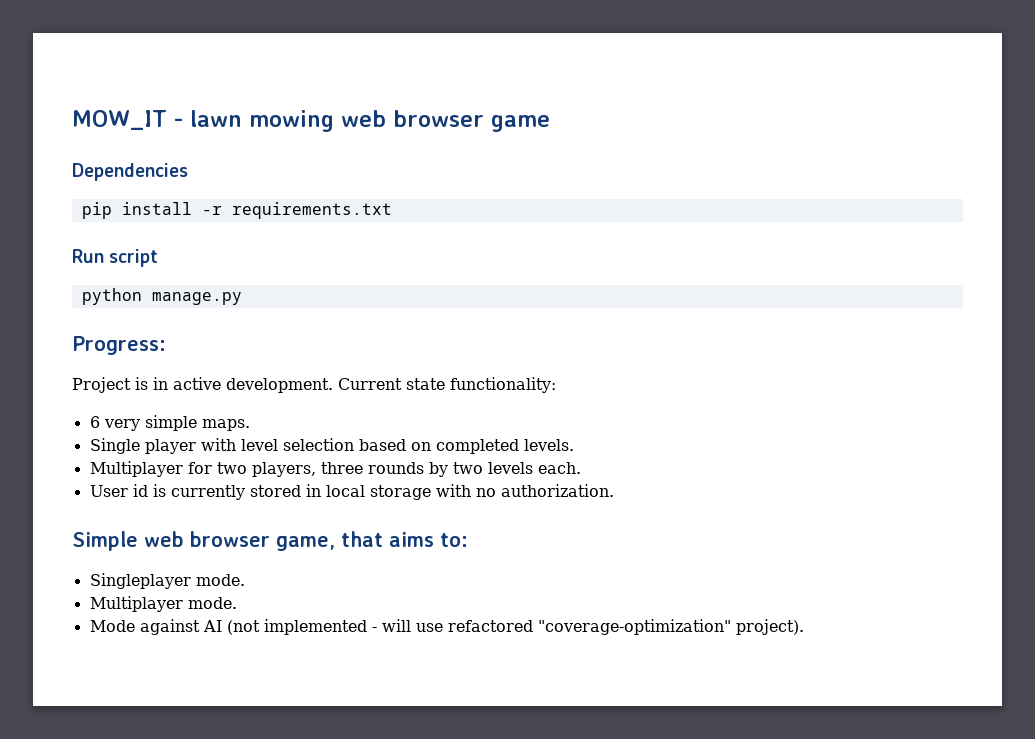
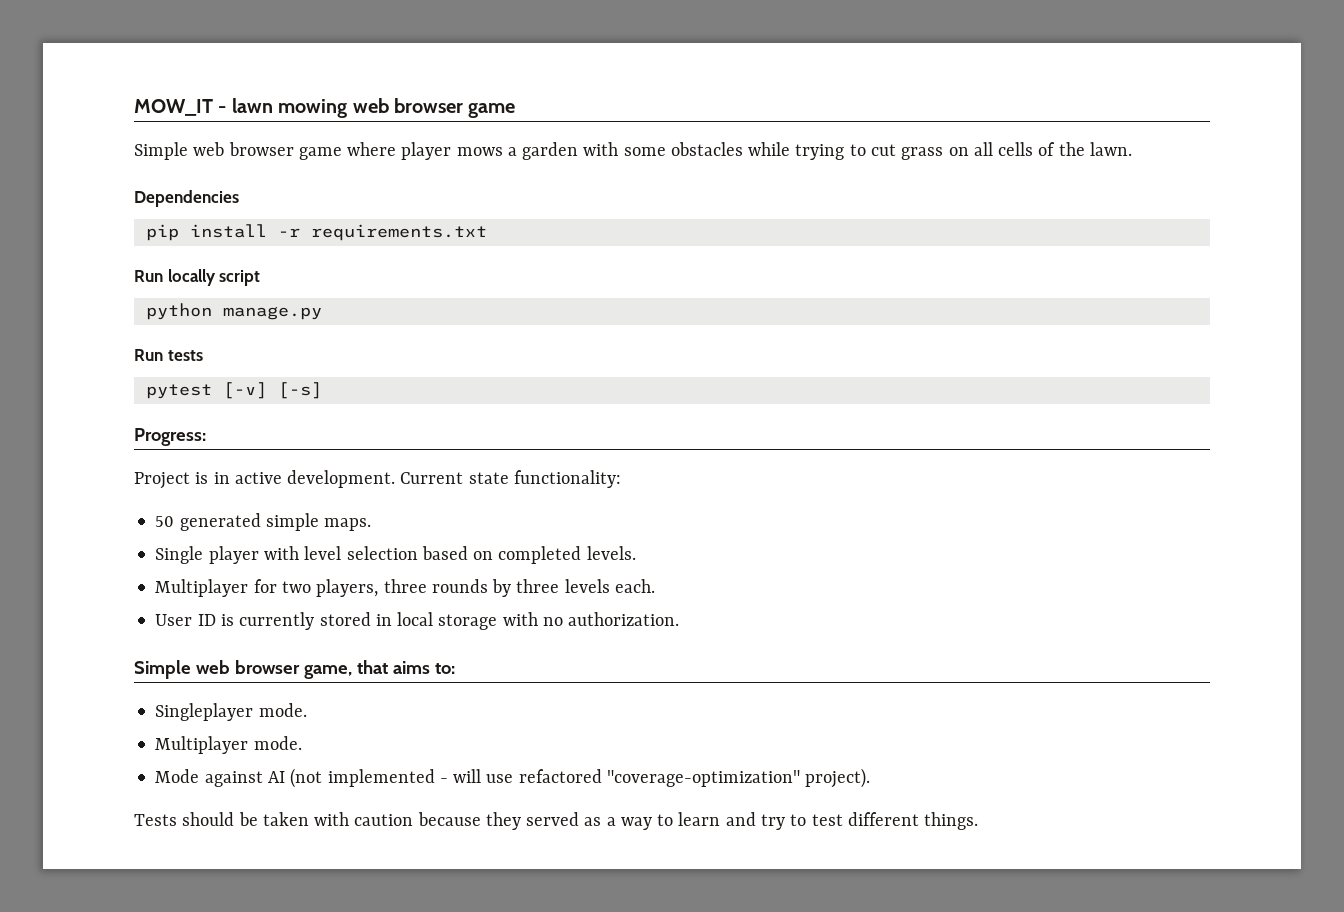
(550, 123) none -> [134,142,1132,160] // Simple web browser game where player mows a garden with some obstacles while trying to cut grass on all cells of the lawn.
(104, 256) none -> [167,269,216,286] locally
(242, 298) none -> [134,349,203,361] [145,382,322,399] // Run tests // pytest [-v] [-s]
[89,416,140,431] 6 very -> [155,513,261,531] 50 generated
[452,462,483,474] two -> [516,579,560,593] three
[132,484,148,497] id -> [197,614,216,626] ID
(804, 627) none -> [134,812,979,830] // Tests should be taken with caution because they served as a way to learn and try to test different things.

